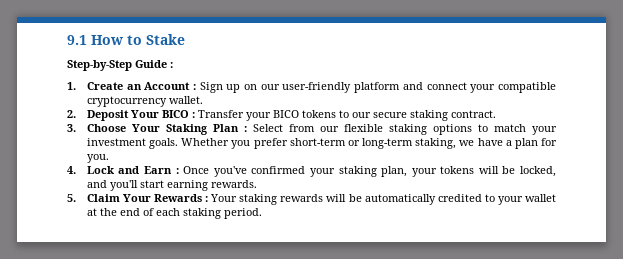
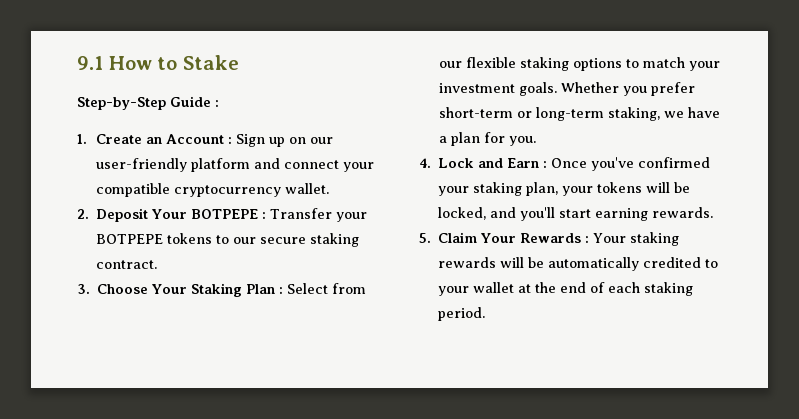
[161,110,189,118] BICO -> [191,209,259,219] BOTPEPE
[272,110,299,118] BICO -> [96,234,164,244] BOTPEPE

